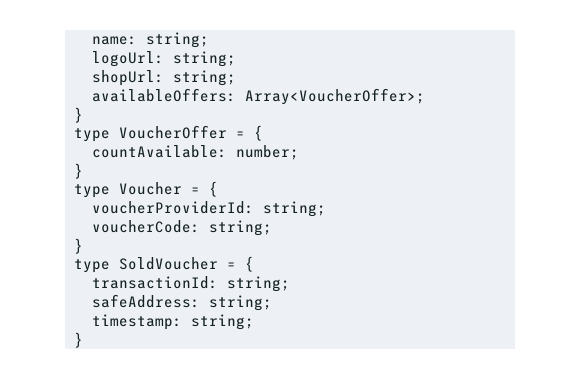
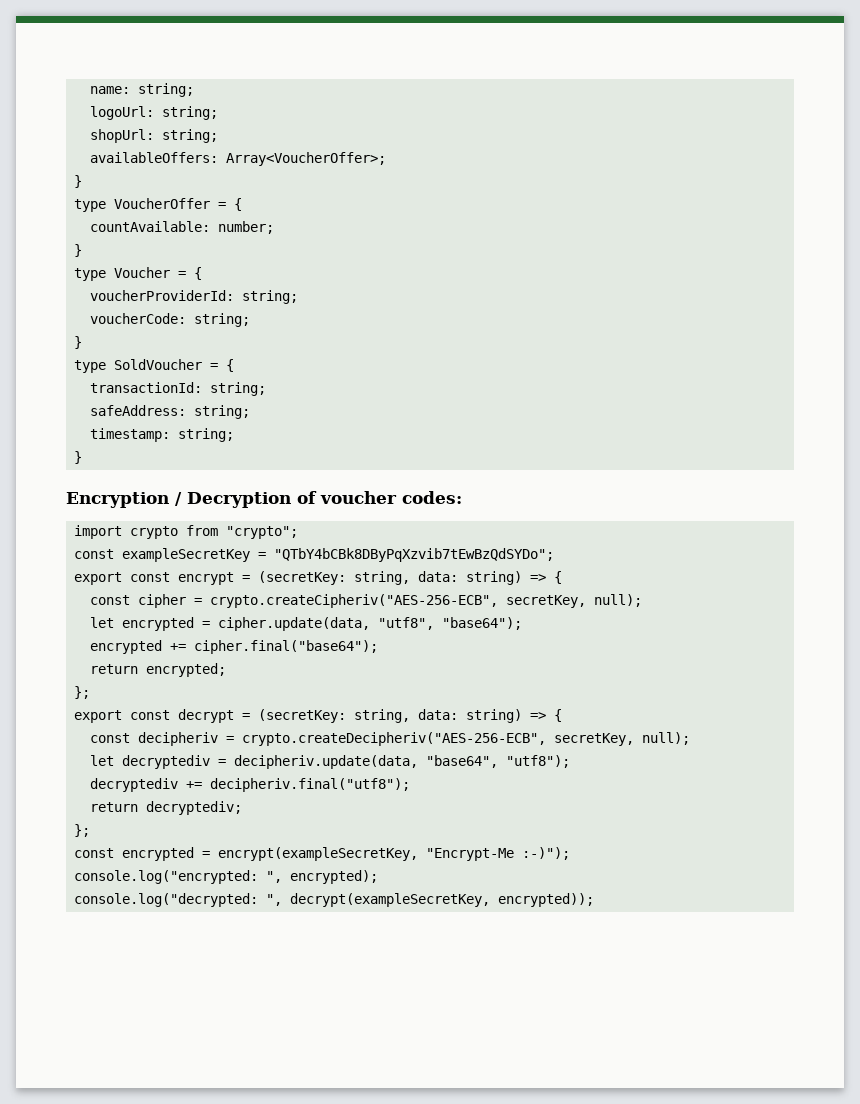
(83, 340) none -> [66,491,462,508] [74,525,299,539] [74,548,555,562] [74,571,563,585] [90,594,643,608] [90,617,523,631] [90,640,379,654] [90,663,227,677] [74,686,91,699] [74,709,563,723] [90,732,691,746] [90,755,571,769] [90,778,411,792] [90,801,243,815] [74,824,91,837] [74,847,571,861] [74,870,379,884] [74,893,595,907] // Encryption / Decryption of voucher codes: // import crypto from "crypto"; // const exampleSecretKey = "QTbY4bCBk8DByPqXzvib7tEwBzQdSYDo"; // export const encrypt = (secretKey: string, data: string) => { // const cipher = crypto.createCipheriv("AES-256-ECB", secretKey, null); // let encrypted = cipher.update(data, "utf8", "base64"); // encrypted += cipher.final("base64"); // return encrypted; // }; // export const decrypt = (secretKey: string, data: string) => { // const decipheriv = crypto.createDecipheriv("AES-256-ECB", secretKey, null); // let decryptediv = decipheriv.update(data, "base64", "utf8"); // decryptediv += decipheriv.final("utf8"); // return decryptediv; // }; // const encrypted = encrypt(exampleSecretKey, "Encrypt-Me :-)"); // console.log("encrypted: ", encrypted); // console.log("decrypted: ", decrypt(exampleSecretKey, encrypted));

